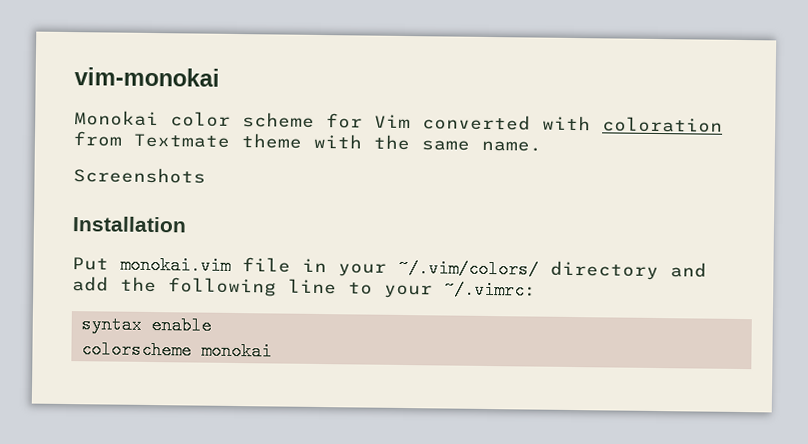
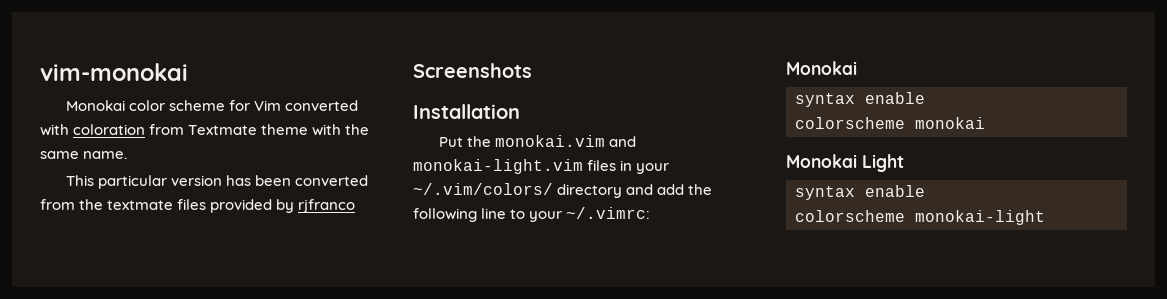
[73,167,206,184] [72,216,187,233] [72,255,291,275] Screenshots // Installation // Put monokai.vim file -> [65,175,368,189] [40,199,356,213] [413,63,532,78] [413,104,520,119] [438,135,636,147] [413,159,617,174] This particular version has been converted from the textmate files provided by rjfranco // Screenshots // Installation // Put the monokai.vim and monokai-light.vim files
(537, 290) none -> [786,61,857,75] // Monokai
(272, 351) none -> [786,154,904,172] [795,185,925,200] [795,210,1045,225] // Monokai Light // syntax enable // colorscheme monokai-light

